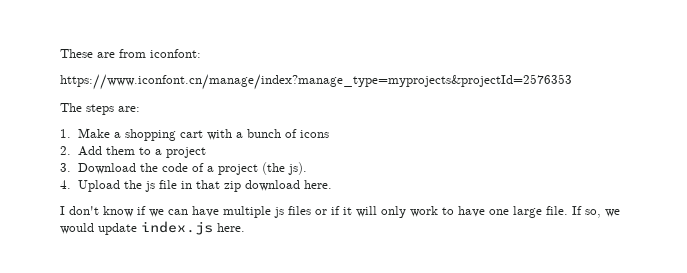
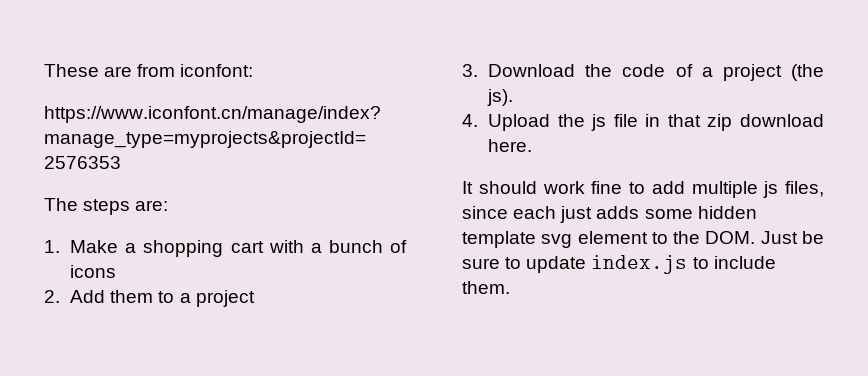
[60,206,620,218] [60,221,245,235] I don't know if we can have multiple js files or if it will only work to have one large file. If so, we would update index.js here. -> [462,181,824,198] [462,206,757,223] [462,231,824,248] [462,255,776,274] [462,281,510,294] It should work fine to add multiple js files, since each just adds some hidden template svg element to the DOM. Just be sure to update index.js to include them.

